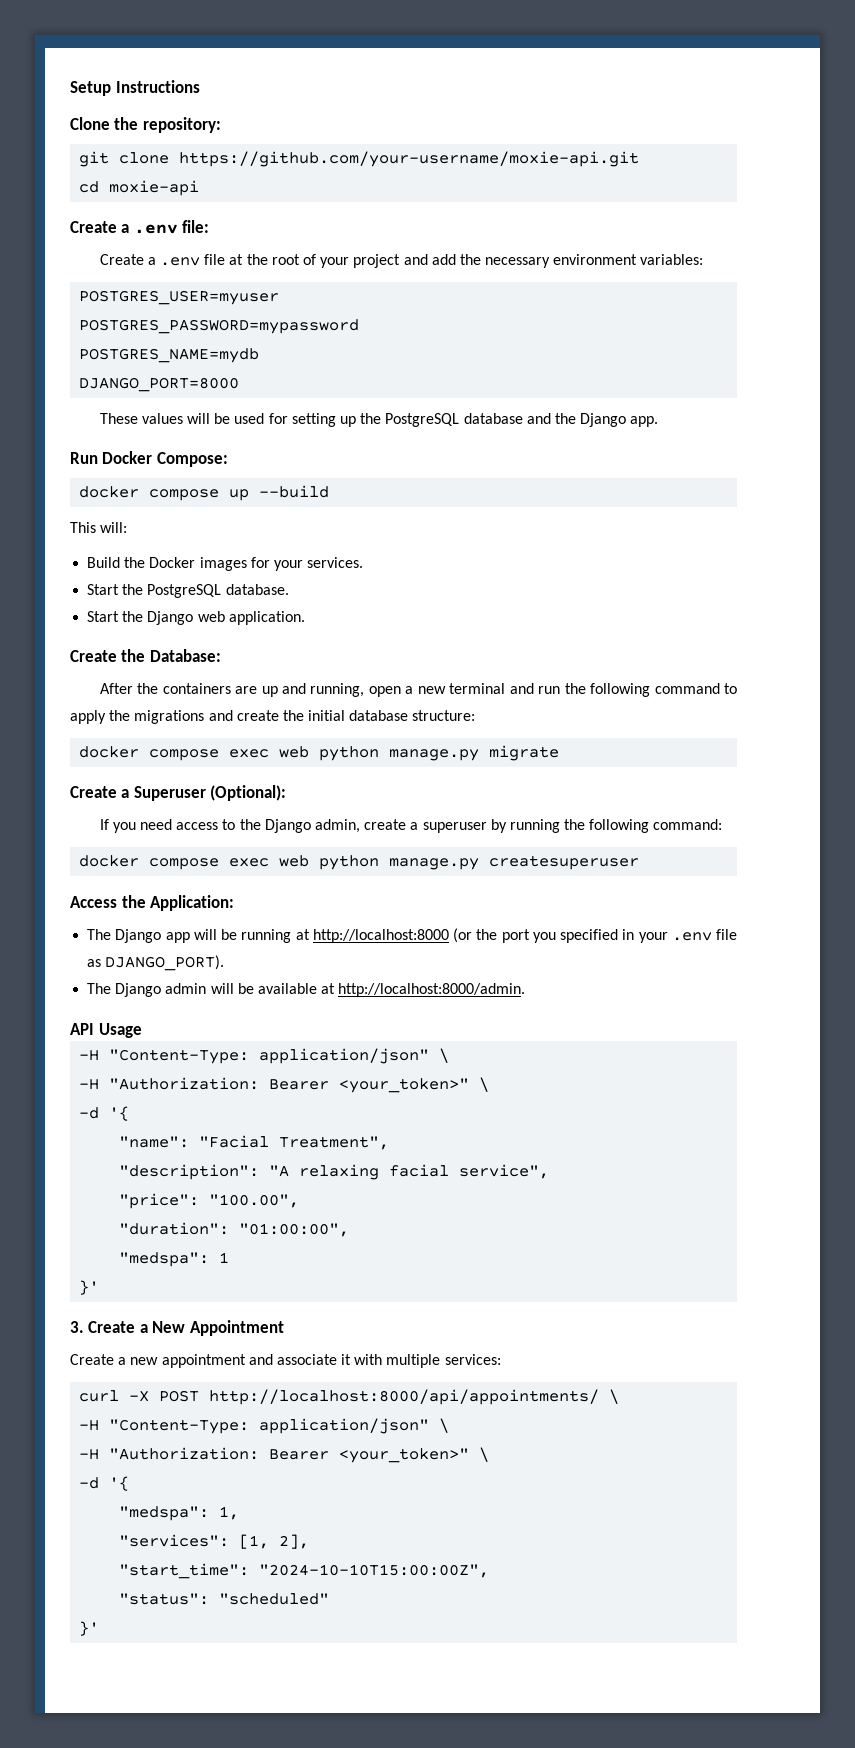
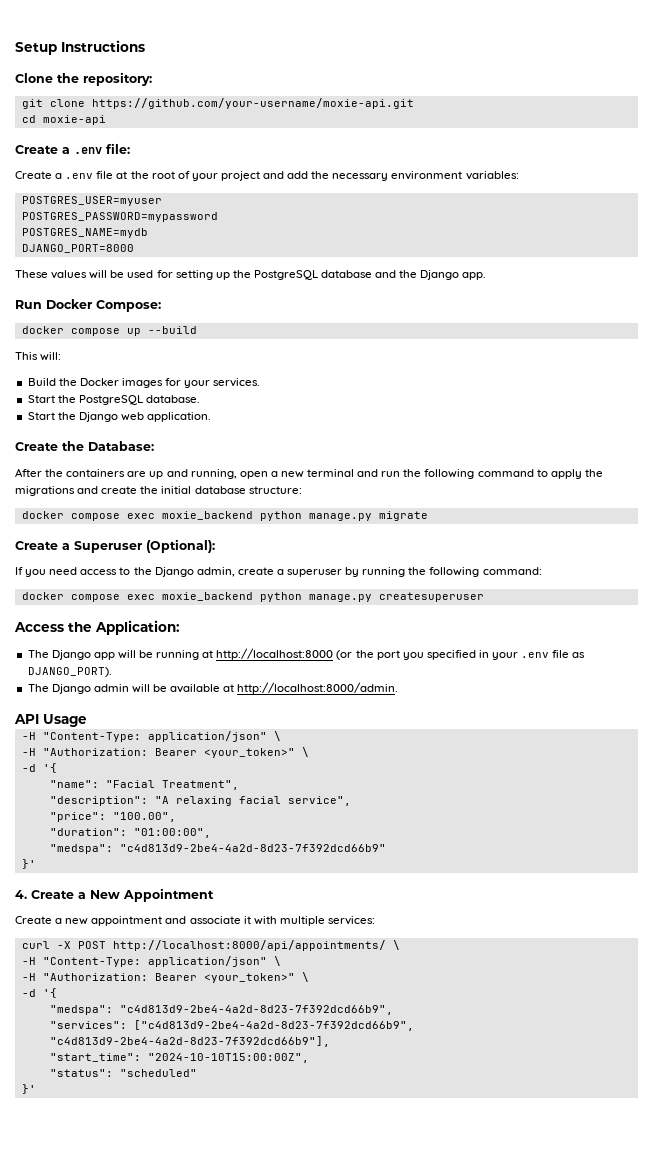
[279,746,310,758] web -> [161,511,253,520] moxie_backend
[279,855,310,867] web -> [161,592,253,601] moxie_backend
[219,1252,230,1263] 1 -> [119,844,386,852] "c4d813d9-2be4-4a2d-8d23-7f392dcd66b9"
[70,1321,84,1333] 3. -> [15,890,27,899] 4.
[219,1506,240,1520] 1, -> [119,1005,393,1015] "c4d813d9-2be4-4a2d-8d23-7f392dcd66b9",
[239,1534,310,1549] [1, 2], -> [133,1020,414,1031] [49,1036,330,1047] ["c4d813d9-2be4-4a2d-8d23-7f392dcd66b9", "c4d813d9-2be4-4a2d-8d23-7f392dcd66b9"],

